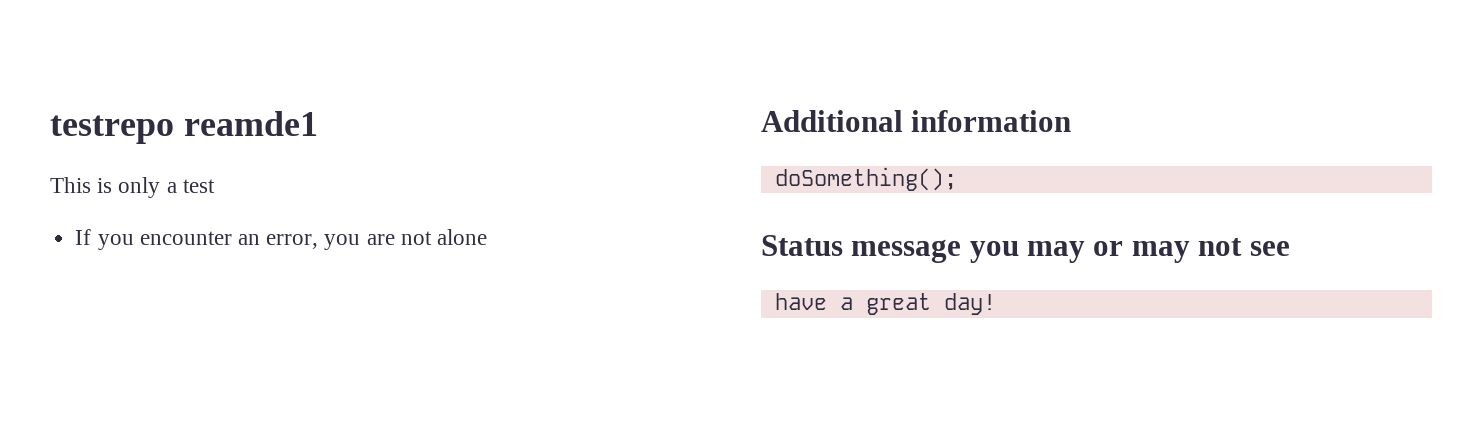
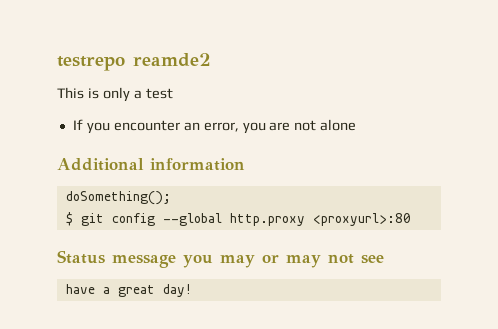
[183,111,318,136] reamde1 -> [133,53,211,67] reamde2
(957, 179) none -> [65,212,411,226] // $ git config --global http.proxy <proxyurl>:80

